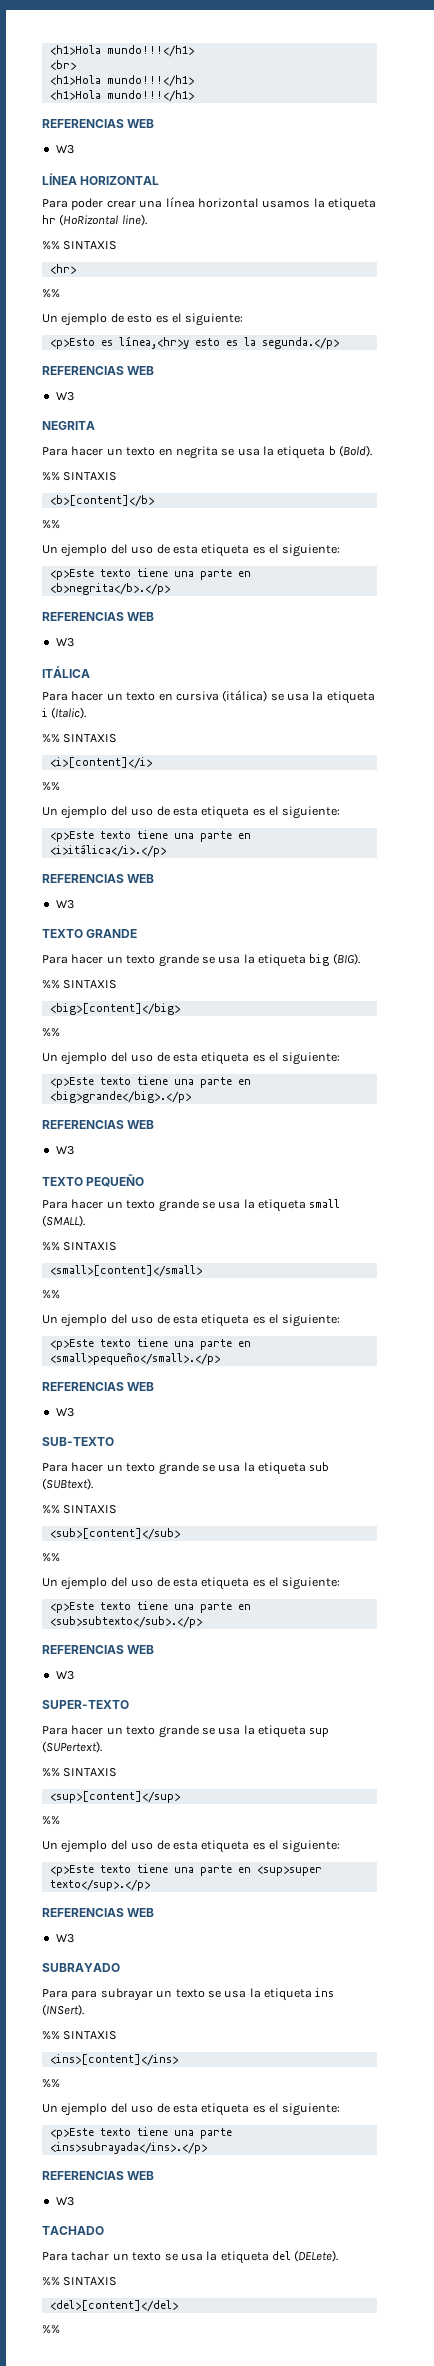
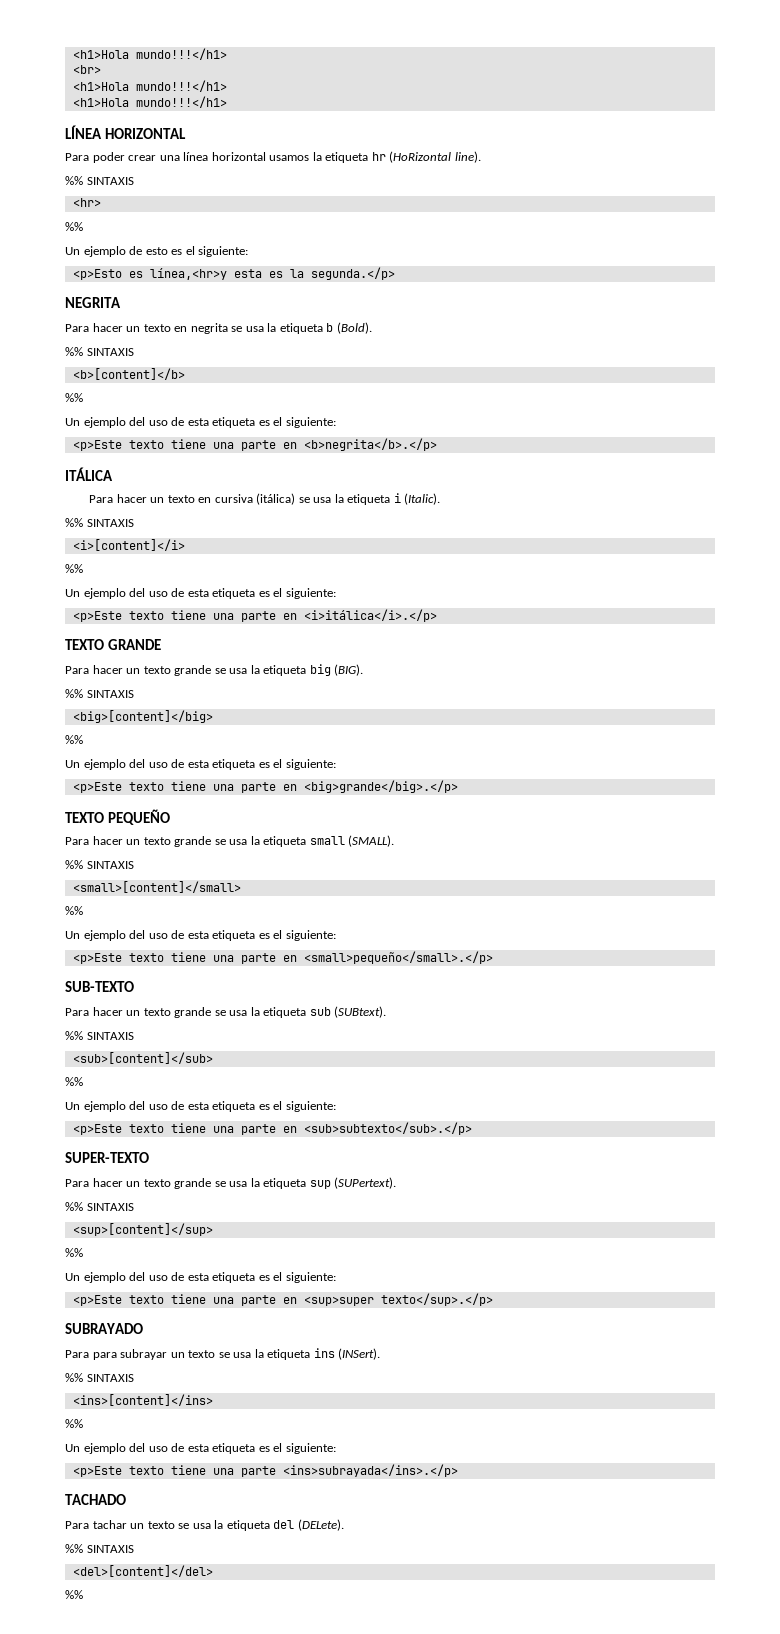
[42,119,155,128] [55,145,74,154] // REFERENCIAS WEB // W3 -> (227, 102) none
[194,338,220,346] esto -> [233,269,262,278] esta
[42,366,155,375] [55,392,74,401] // REFERENCIAS WEB // W3 -> (395, 273) none
[42,612,155,621] [55,638,74,647] // REFERENCIAS WEB // W3 -> (437, 444) none
[42,874,155,883] [55,900,74,909] // REFERENCIAS WEB // W3 -> (437, 615) none
[42,1120,155,1129] [55,1146,74,1155] // REFERENCIAS WEB // W3 -> (458, 786) none
[42,1382,155,1391] [55,1408,74,1417] // REFERENCIAS WEB // W3 -> (493, 957) none
[42,1645,155,1654] [55,1671,74,1680] // REFERENCIAS WEB // W3 -> (472, 1128) none
[42,1908,155,1917] [55,1934,74,1943] // REFERENCIAS WEB // W3 -> (493, 1299) none
[42,2171,155,2180] [55,2197,74,2206] // REFERENCIAS WEB // W3 -> (458, 1470) none

